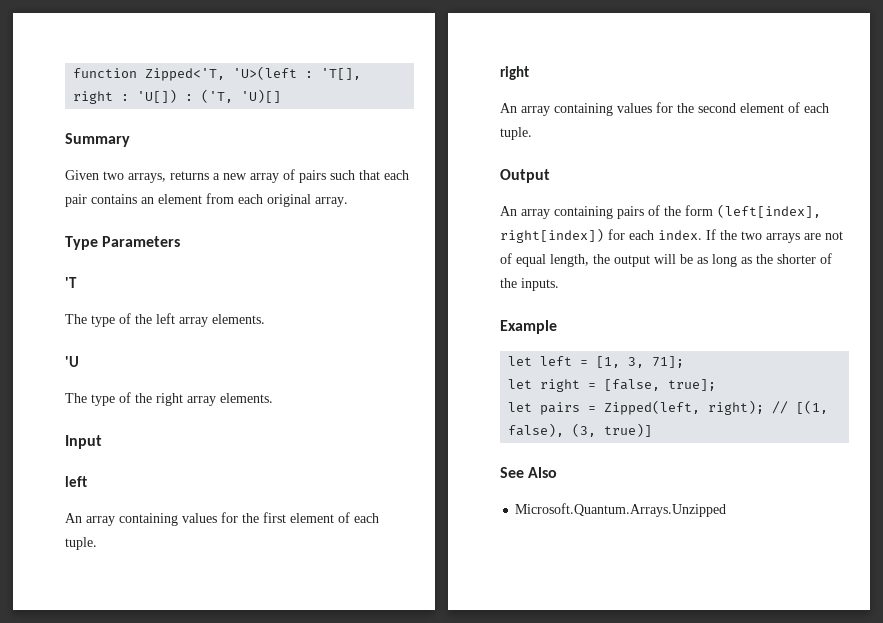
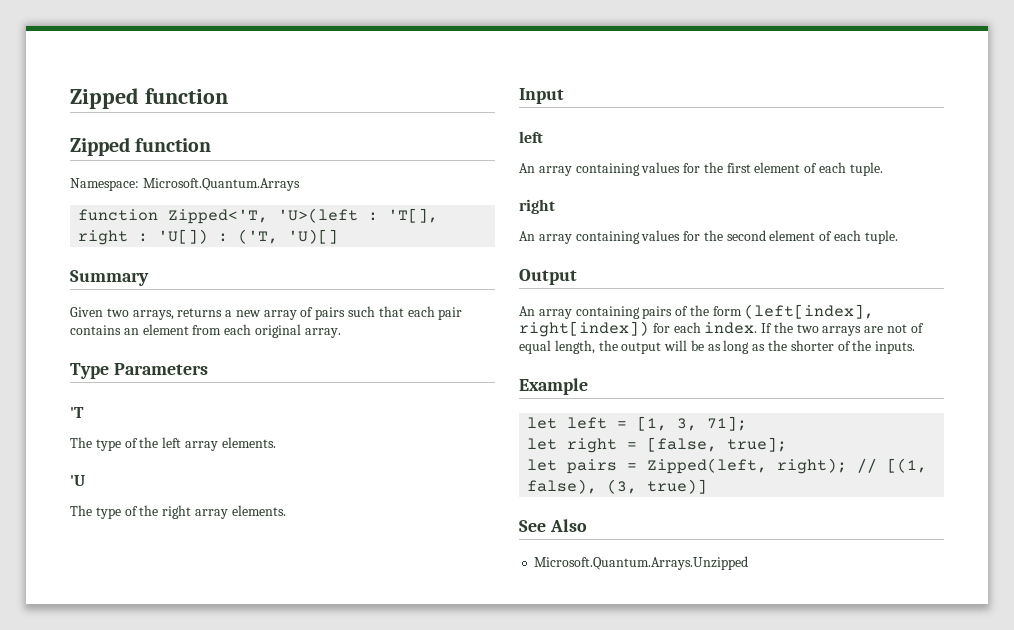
(73, 73) none -> [70,88,228,109] [70,137,212,156] [70,178,300,191] Zipped function // Zipped function // Namespace: Microsoft.Quantum.Arrays //

